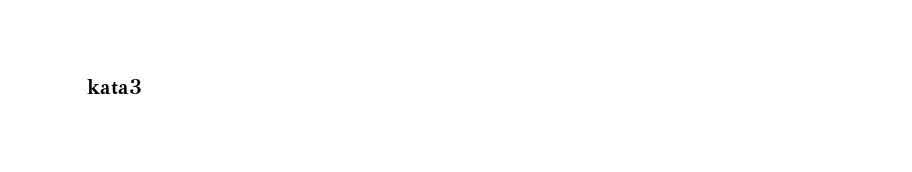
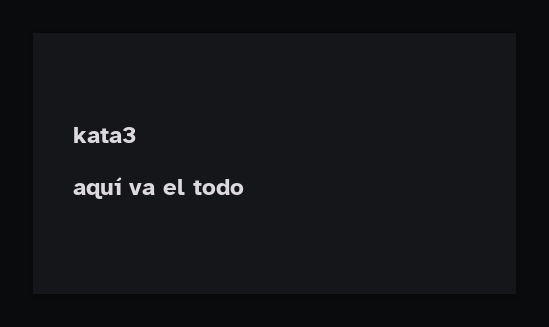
(142, 87) none -> [73,177,244,199] // aquí va el todo

